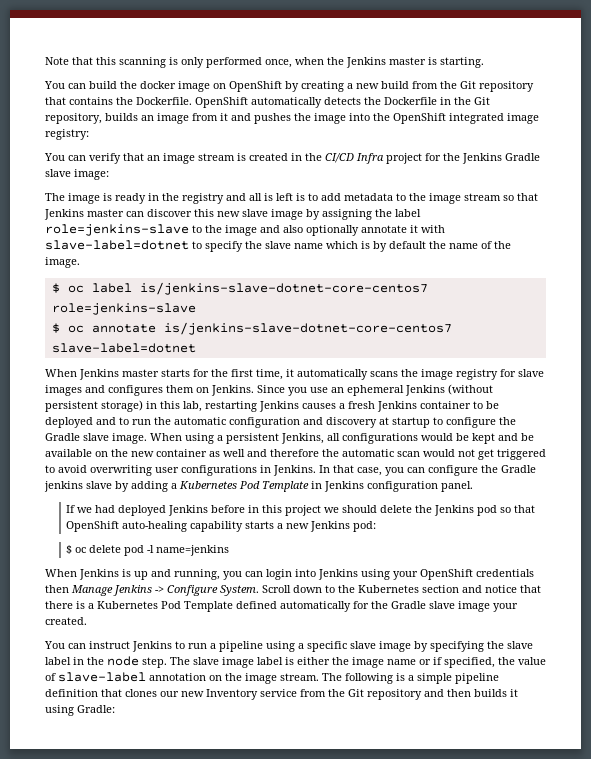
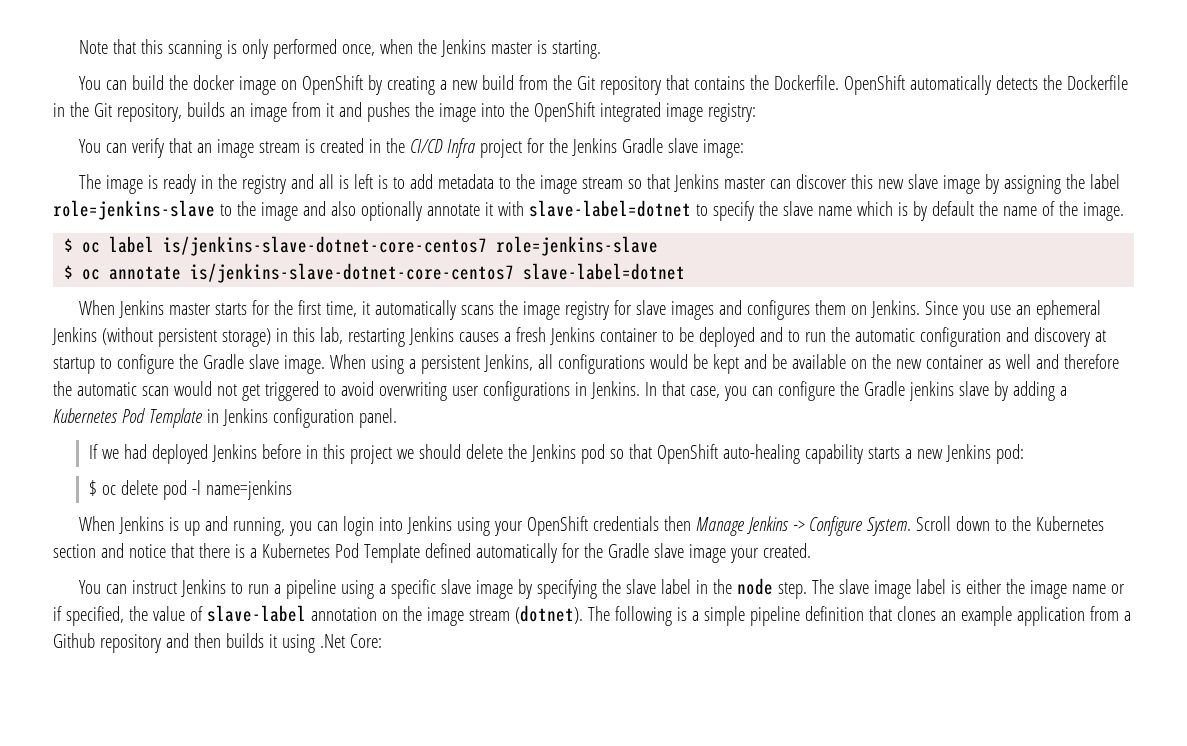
[280,673,319,681] stream. -> [468,605,583,624] stream (dotnet).
[160,689,364,700] our new Inventory service from the Git -> [940,606,1131,626] [53,633,95,648] an example application from a Github
[77,705,115,713] Gradle: -> [319,634,382,648] .Net Core:

